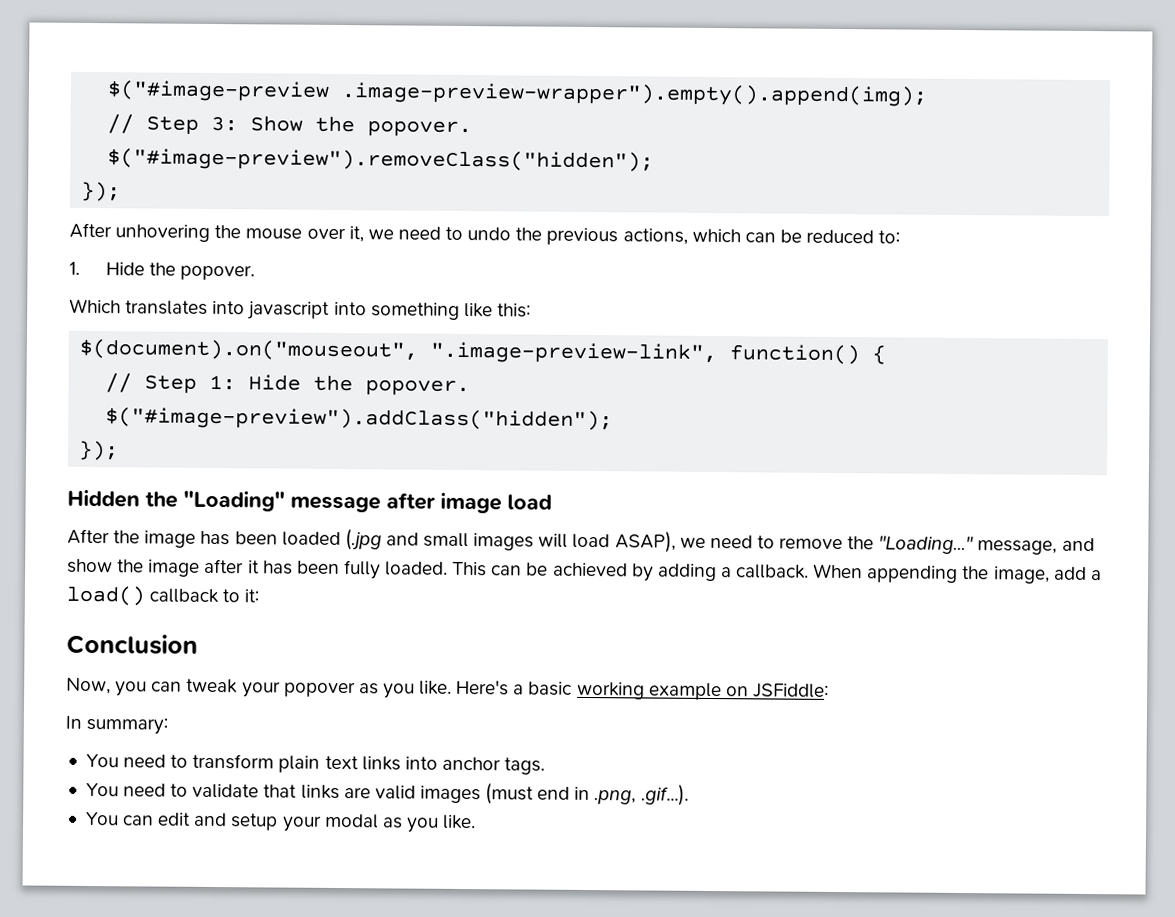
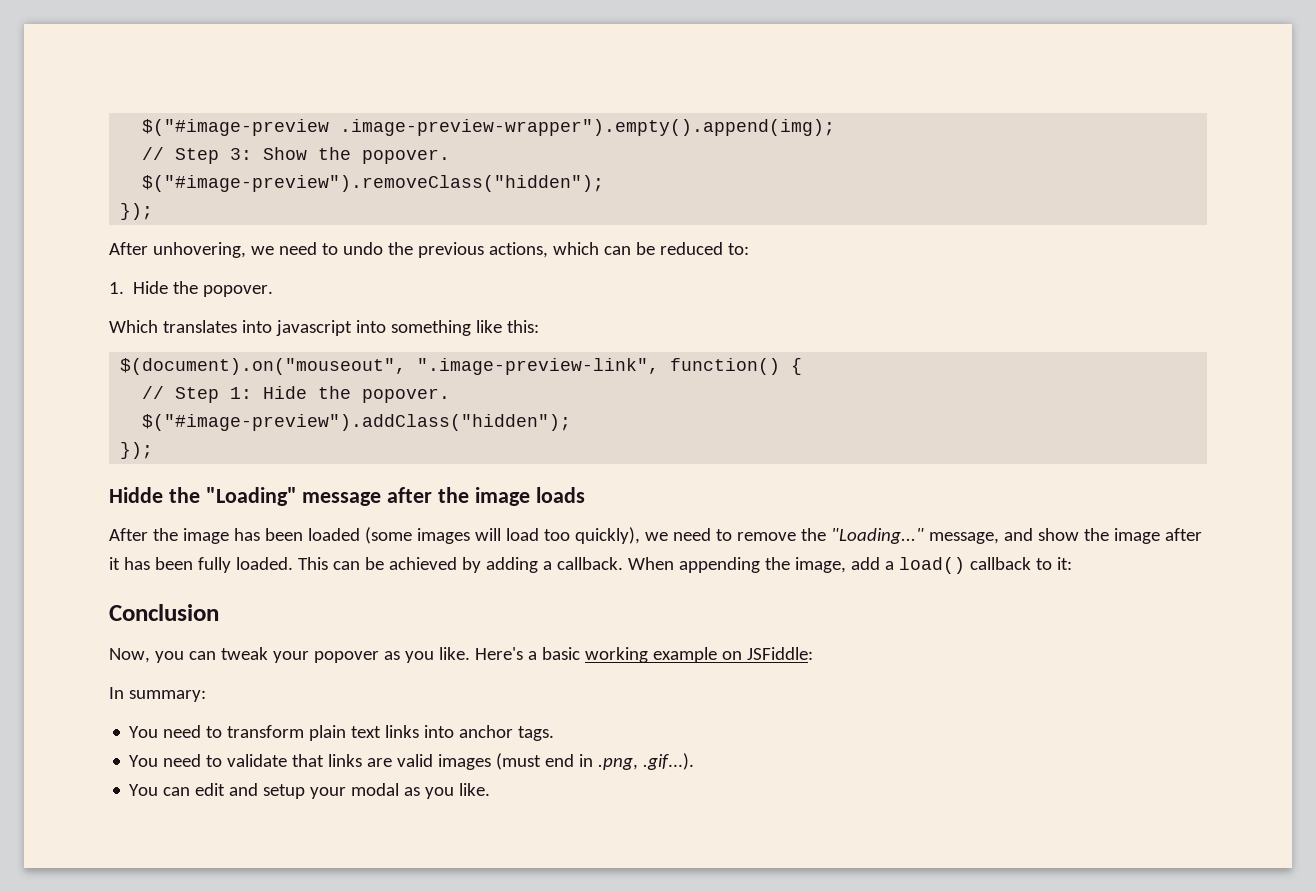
[115,224,364,243] unhovering the mouse over it, -> [152,242,246,258] unhovering,
[67,489,140,508] Hidden -> [109,487,163,503] Hidde
[440,492,552,514] image load -> [438,487,585,506] the image loads
[344,529,470,551] (.jpg and small -> [364,527,412,544] (some
[614,531,676,553] ASAP), -> [543,527,640,544] too quickly),

